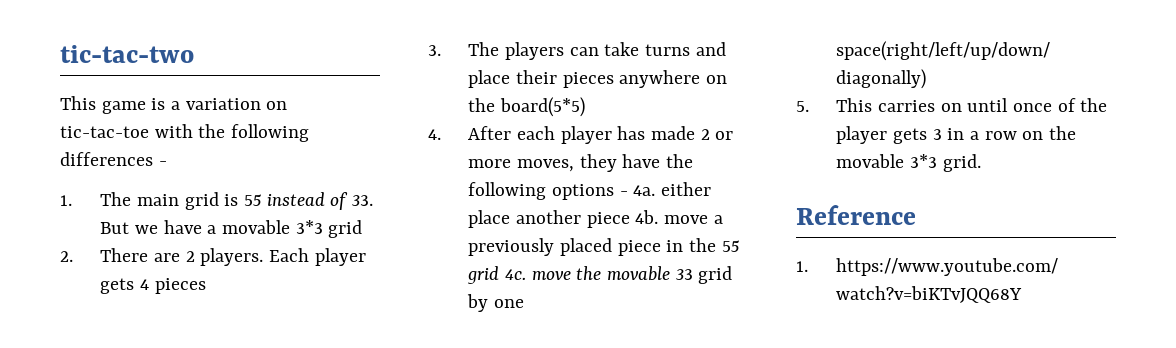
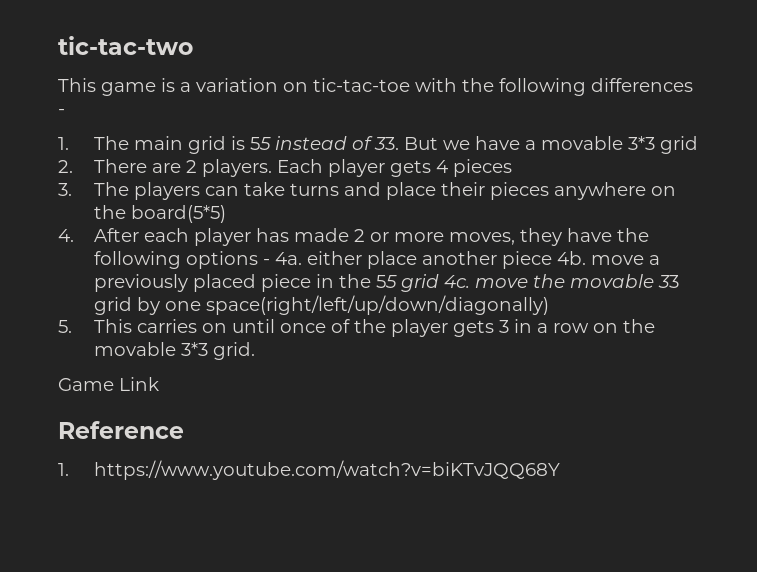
(981, 163) none -> [58,377,159,391] // Game Link

